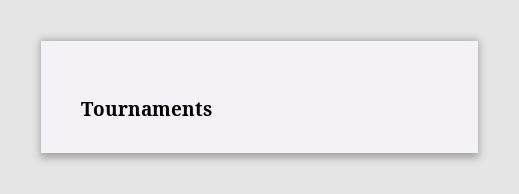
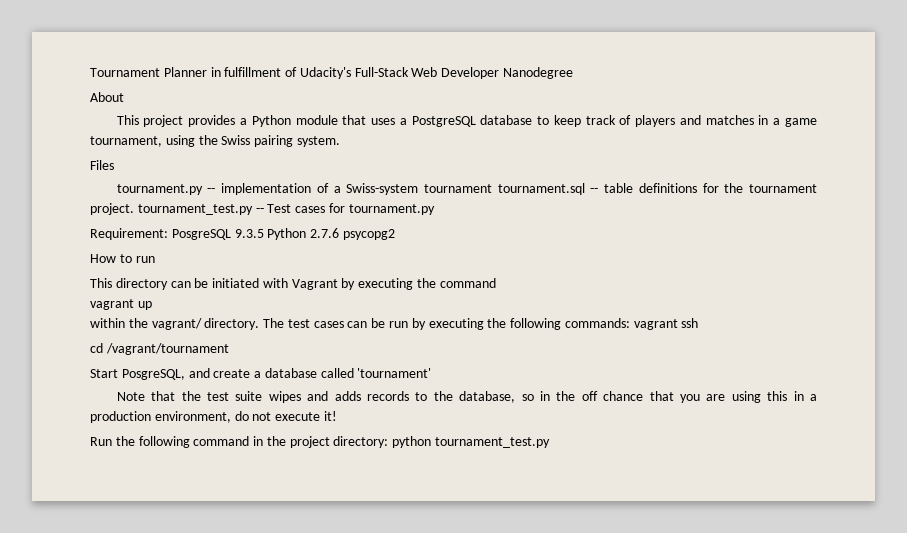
[81,102,212,116] Tournaments -> [90,67,574,79] [90,92,124,102] [116,115,818,127] [90,135,340,147] [90,160,114,170] [116,183,818,195] [90,203,435,215] [90,228,395,240] [90,254,155,263] [90,278,496,290] [90,299,152,310] [90,318,699,330] [90,343,229,355] [90,368,432,380] [116,391,817,403] [90,411,337,423] [90,436,551,448] Tournament Planner in fulfillment of Udacity's Full-Stack Web Developer Nanodegree // About // This project provides a Python module that uses a PostgreSQL database to keep track of players and matches in a game tournament, using the Swiss pairing system. // Files // tournament.py -- implementation of a Swiss-system tournament tournament.sql -- table definitions for the tournament project. tournament_test.py -- Test cases for tournament.py // Requirement: PosgreSQL 9.3.5 Python 2.7.6 psycopg2 // How to run // This directory can be initiated with Vagrant by executing the command // vagrant up // within the vagrant/ directory. The test cases can be run by executing the following commands: vagrant ssh // cd /vagrant/tournament // Start PosgreSQL, and create a database called 'tournament' // Note that the test suite wipes and adds records to the database, so in the off chance that you are using this in a production environment, do not execute it! // Run the following command in the project directory: python tournament_test.py

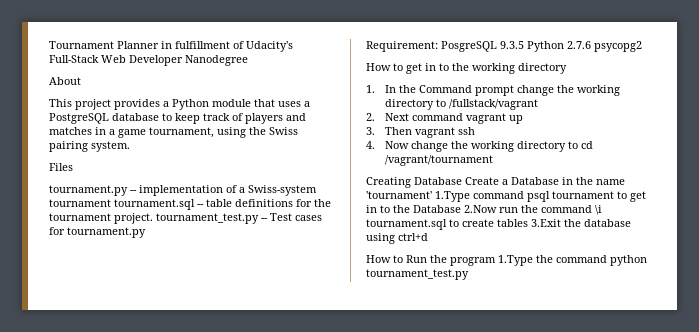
[135,256,155,263] [90,278,496,290] run // This directory can be initiated with Vagrant by executing the command // -> [406,63,567,74] [366,85,621,96] [385,99,539,110] [366,113,464,121] get in to the working directory // 1. In the Command prompt change the working directory to /fullstack/vagrant // 2. Next command
[90,318,699,330] [90,343,229,355] [90,368,432,380] [116,391,817,403] [90,411,337,423] [90,436,389,448] within the vagrant/ directory. The test cases can be run by executing the following commands: vagrant ssh // cd /vagrant/tournament // Start PosgreSQL, and create a database called 'tournament' // Note that the test suite wipes and adds records to the database, so in the off chance that you are using this in a production environment, do not execute it! // Run the following command in the project directory: -> [366,127,476,138] [366,141,594,152] [385,155,494,166] [366,177,625,188] [366,191,646,202] [366,205,602,215] [366,219,631,230] [366,233,428,244] [366,255,607,266] 3. Then vagrant ssh // 4. Now change the working directory to cd /vagrant/tournament // Creating Database Create a Database in the name 'tournament' 1.Type command psql tournament to get in to the Database 2.Now run the command \i tournament.sql to create tables 3.Exit the database using ctrl+d // How to Run the program 1.Type the command

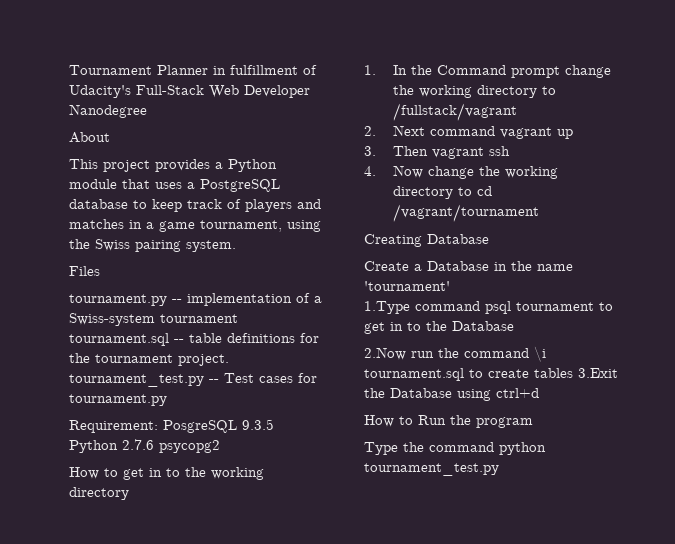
(462, 181) none -> (489, 239) //
(432, 195) none -> (450, 286) //
(461, 209) none -> (514, 326) //
[584,219,631,227] database -> [390,388,452,398] Database
[498,255,533,266] 1.Type -> [364,442,398,455] // Type

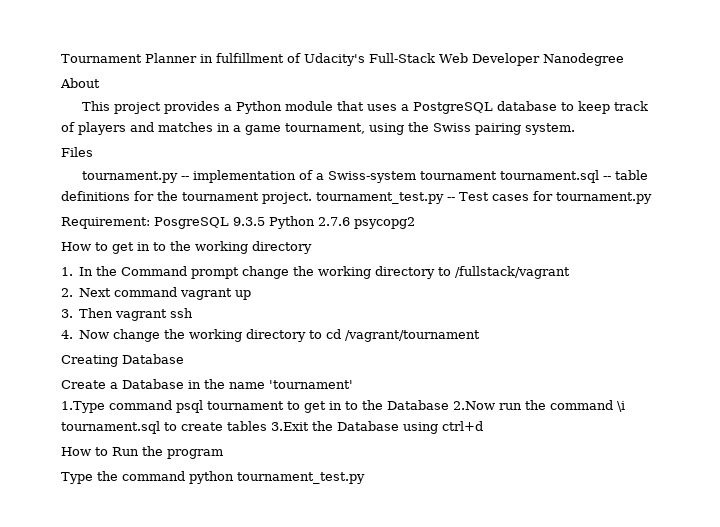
(514, 326) // -> (449, 405) none

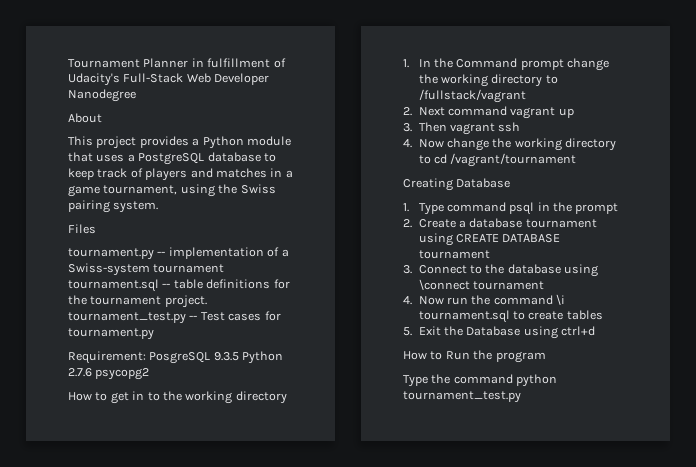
[61,379,353,389] [61,400,495,413] Create a Database in the name 'tournament' // 1.Type command psql tournament to get in to the Database 2.Now -> [403,202,619,215] [403,218,597,228] [418,233,561,246] [418,250,490,259] [403,264,599,277] [418,279,544,290] [403,296,444,305] 1. Type command psql in the prompt // 2. Create a database tournament using CREATE DATABASE tournament // 3. Connect to the database using \connect tournament // 4. Now
[271,422,309,431] 3.Exit -> [403,326,441,336] // 5. Exit

